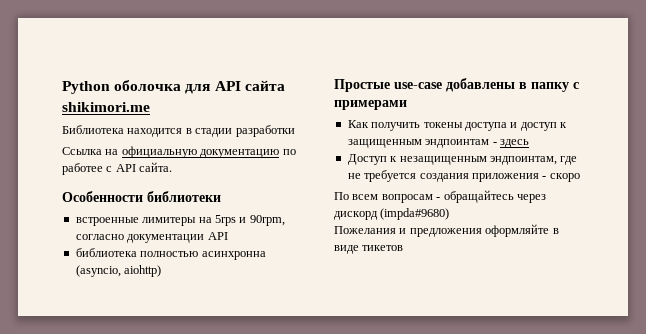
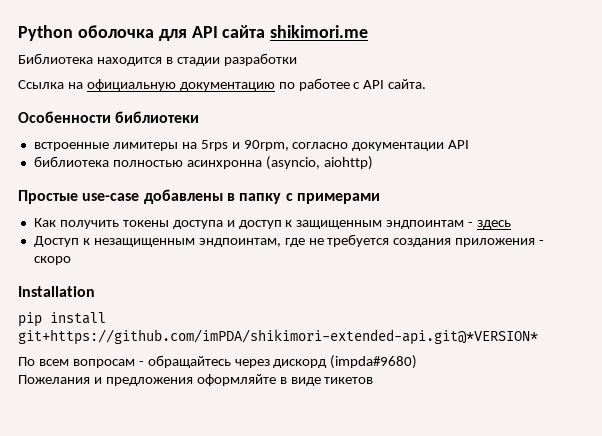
(580, 177) none -> [18,286,95,297] [18,312,106,327] [18,329,538,345] // Installation // pip install git+https://github.com/imPDA/shikimori-extended-api.git@*VERSION*

